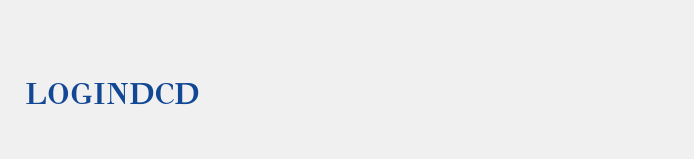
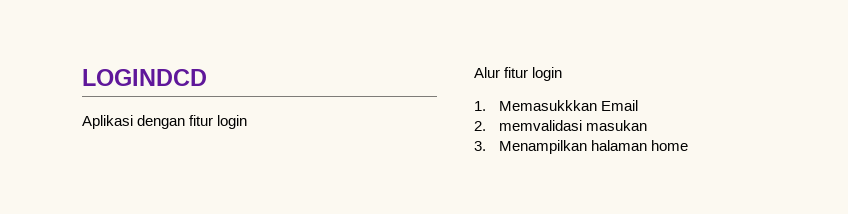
(200, 93) none -> [82,115,248,129] [474,67,563,81] [474,100,638,111] [474,120,647,131] [474,140,688,154] // Aplikasi dengan fitur login // Alur fitur login // 1. Memasukkkan Email // 2. memvalidasi masukan // 3. Menampilkan halaman home

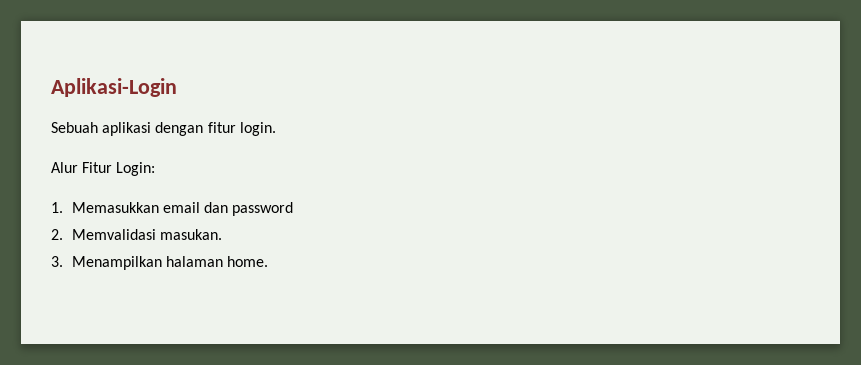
[82,69,207,86] [82,115,133,129] LOGINDCD // Aplikasi -> [51,78,177,97] [51,122,152,136] Aplikasi-Login // Sebuah aplikasi
[217,115,248,129] login -> [239,122,276,136] login.
[504,67,563,81] fitur login -> [82,162,156,176] Fitur Login:
[498,100,638,111] Memasukkkan Email -> [71,202,294,216] Memasukkan email dan password
[498,120,647,131] memvalidasi masukan -> [71,229,222,240] Memvalidasi masukan.
[650,140,688,151] home -> [227,256,269,267] home.

